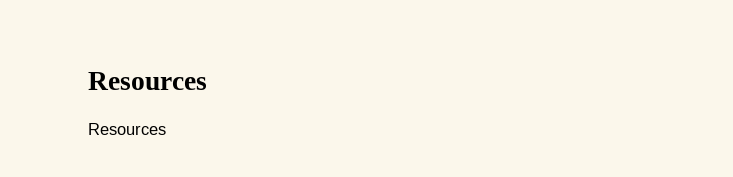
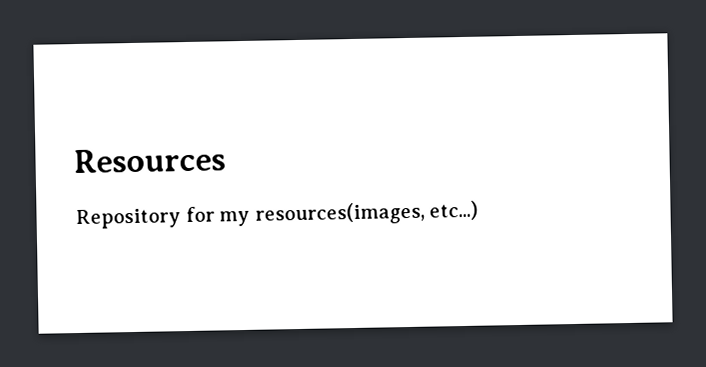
[88,123,166,135] Resources -> [75,200,479,230] Repository for my resources(images, etc...)

